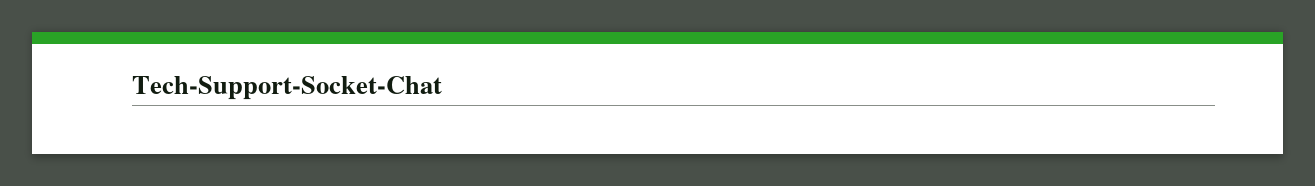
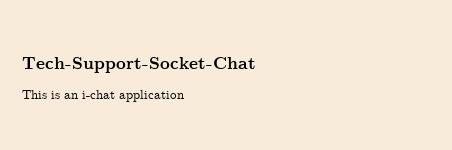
(442, 88) none -> [22,90,184,102] // This is an i-chat application

